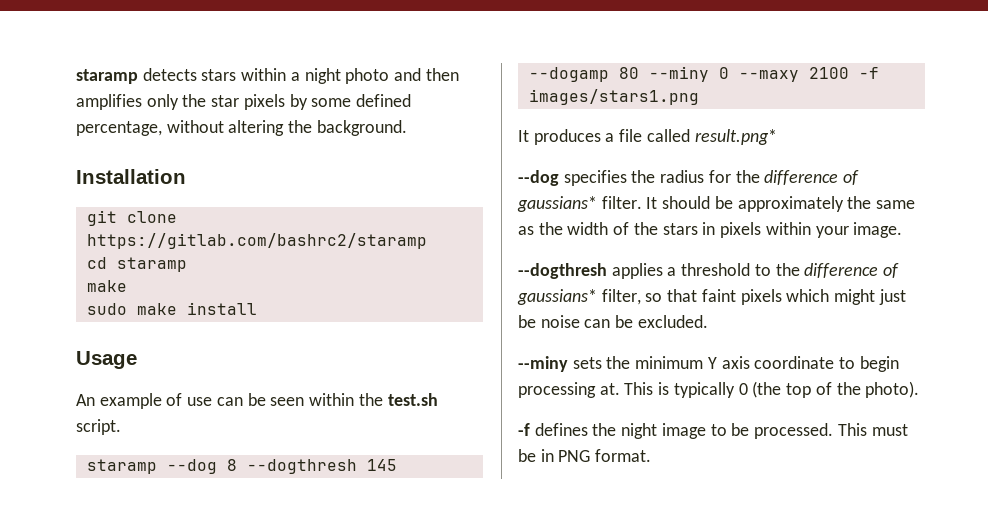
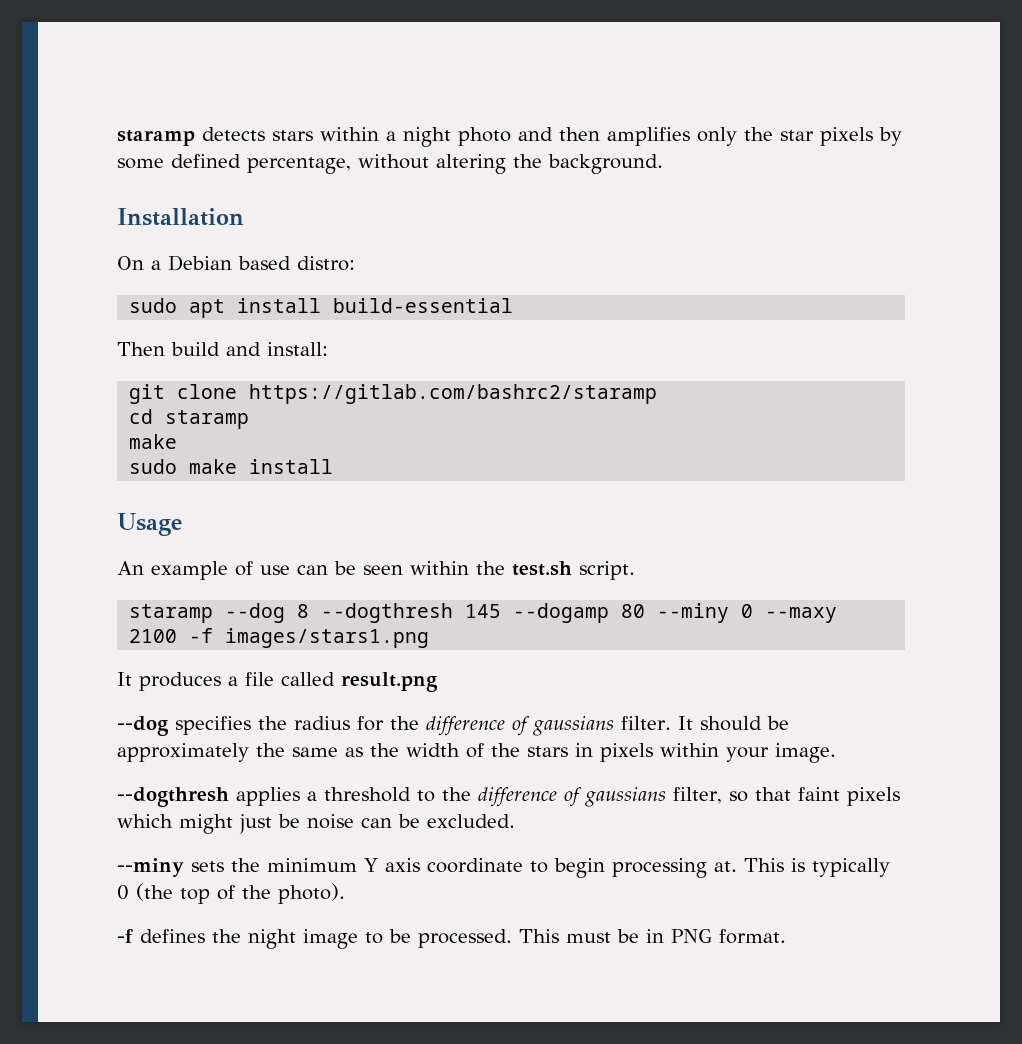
(186, 176) none -> [117,255,355,271] [129,298,514,318] [117,342,328,356] // On a Debian based distro: // sudo apt install build-essential // Then build and install:
[694,129,777,145] result.png* -> [341,672,438,692] result.png
[517,196,597,212] gaussians* -> [533,716,614,736] gaussians
[517,289,597,305] gaussians* -> [585,787,666,807] gaussians

